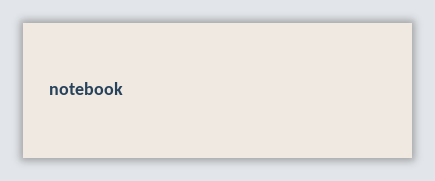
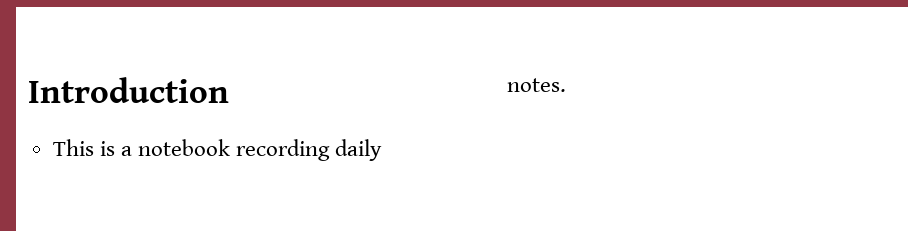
[49,82,123,95] notebook -> [28,77,229,103] [52,139,383,161] [506,78,566,92] Introduction // This is a notebook recording daily notes.

